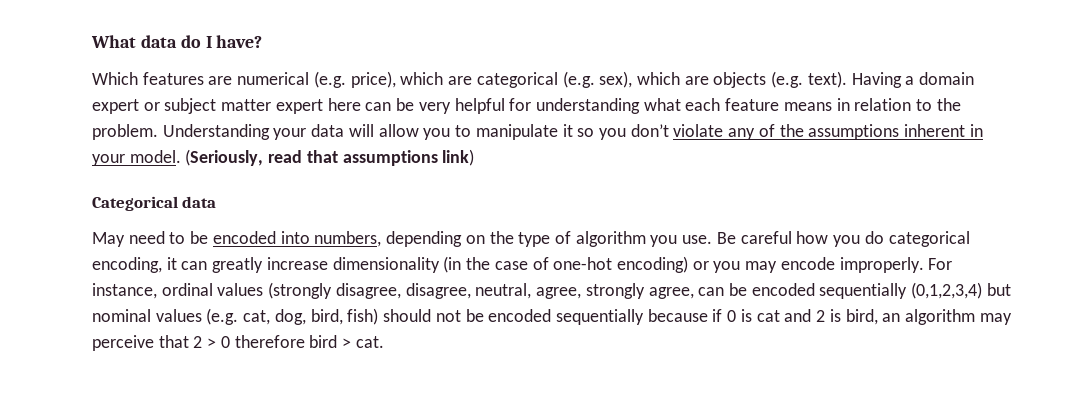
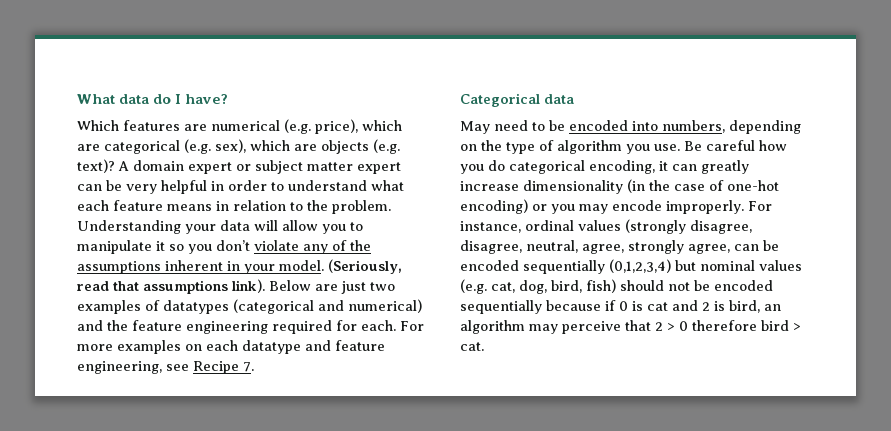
[807,71,915,88] text). Having a -> [77,159,129,173] text)? A
[327,98,361,111] here -> (401, 168) none
[509,98,640,114] for understanding -> [211,180,367,191] in order to understand
[442,149,475,166] link) -> [232,279,395,294] [77,299,422,314] [77,320,424,334] [77,340,385,354] [77,361,254,374] link). Below are just two examples of datatypes (categorical and numerical) and the feature engineering required for each. For more examples on each datatype and feature engineering, see Recipe 7.

